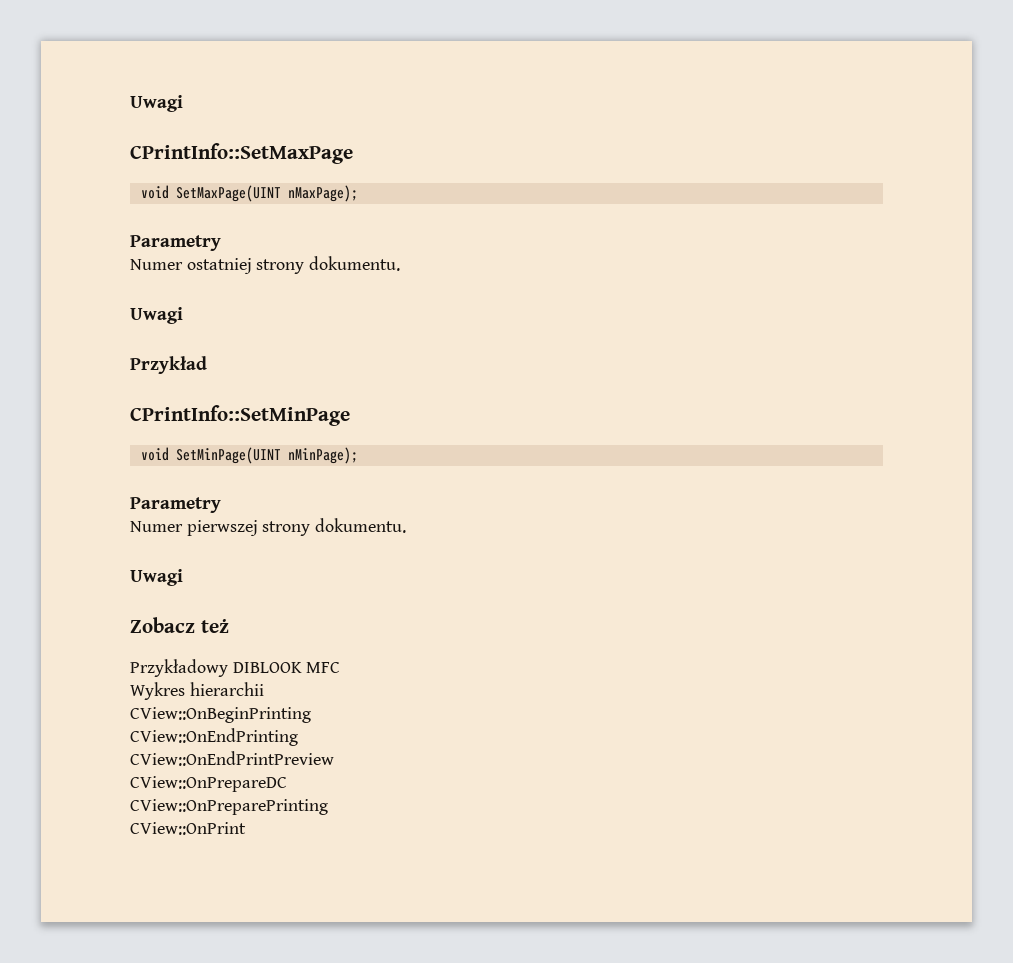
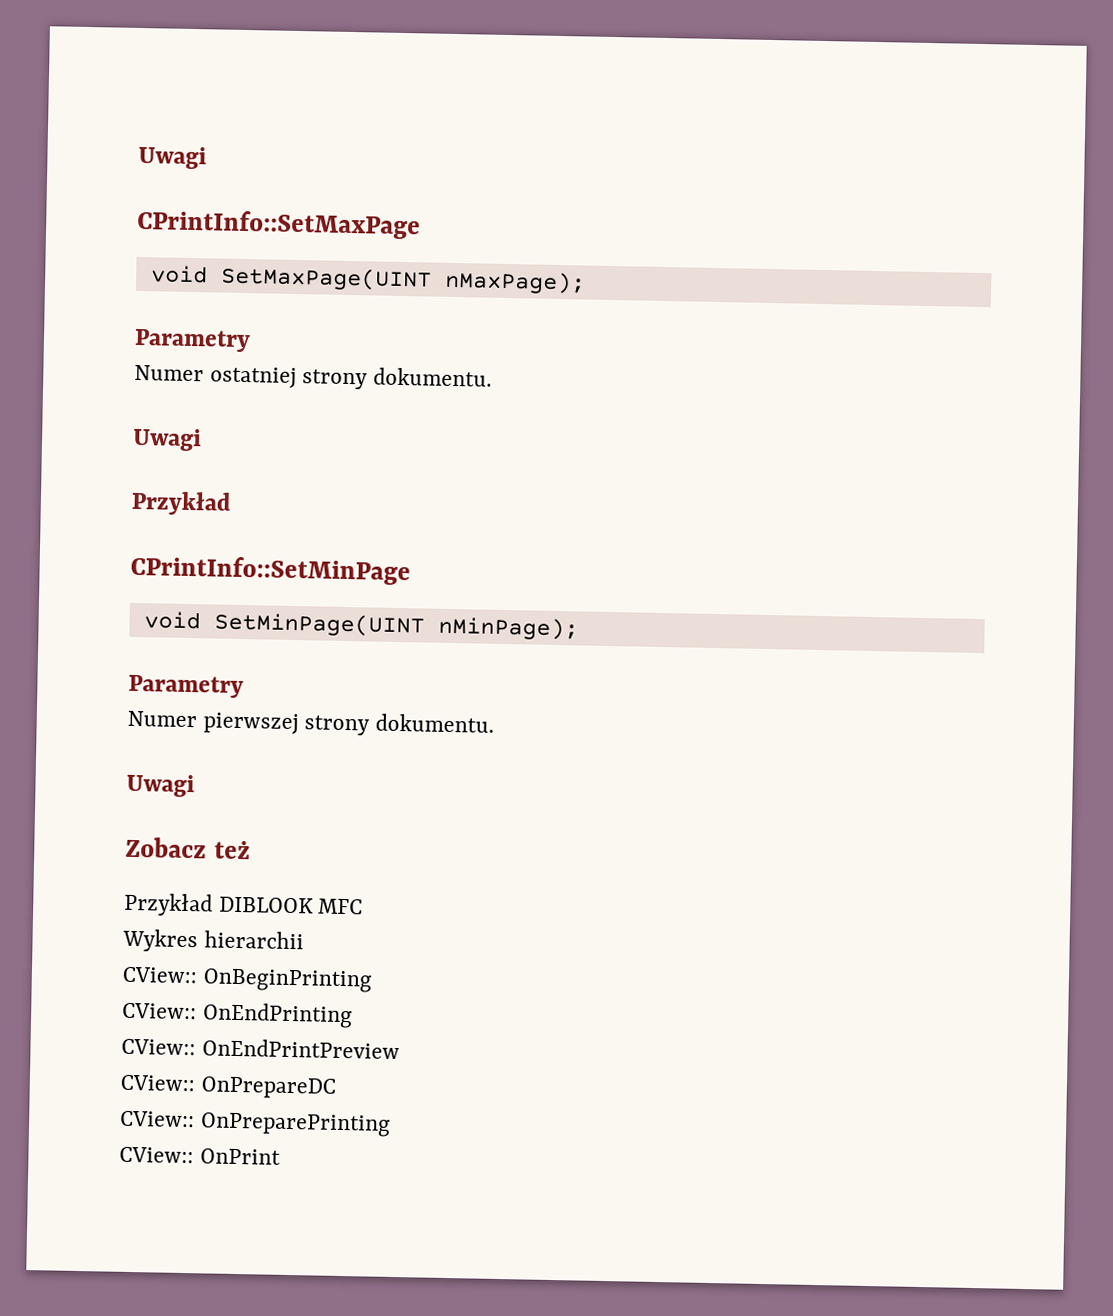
[130,659,228,677] Przykładowy -> [124,892,213,917] Przykład
[130,707,311,723] [130,728,298,746] [130,751,334,766] [130,776,287,792] [130,799,328,815] [130,822,246,835] CView::OnBeginPrinting // CView::OnEndPrinting // CView::OnEndPrintPreview // CView::OnPrepareDC // CView::OnPreparePrinting // CView::OnPrint -> [122,966,373,993] [122,1002,353,1029] [121,1038,400,1060] [120,1074,336,1099] [120,1110,391,1137] [119,1146,281,1165] CView:: OnBeginPrinting // CView:: OnEndPrinting // CView:: OnEndPrintPreview // CView:: OnPrepareDC // CView:: OnPreparePrinting // CView:: OnPrint

